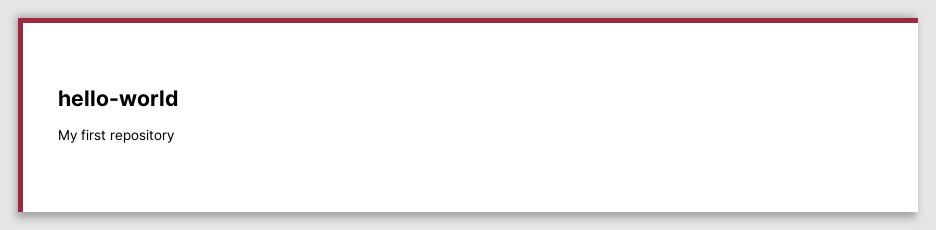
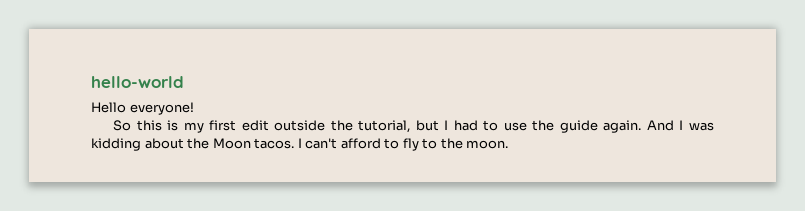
[58,129,175,143] My first repository -> [91,102,194,115] [113,120,714,133] [91,138,509,151] Hello everyone! // So this is my first edit outside the tutorial, but I had to use the guide again. And I was kidding about the Moon tacos. I can't afford to fly to the moon.

